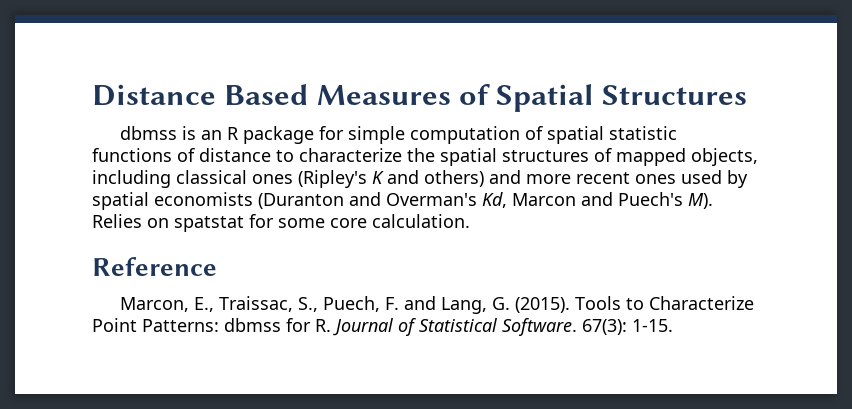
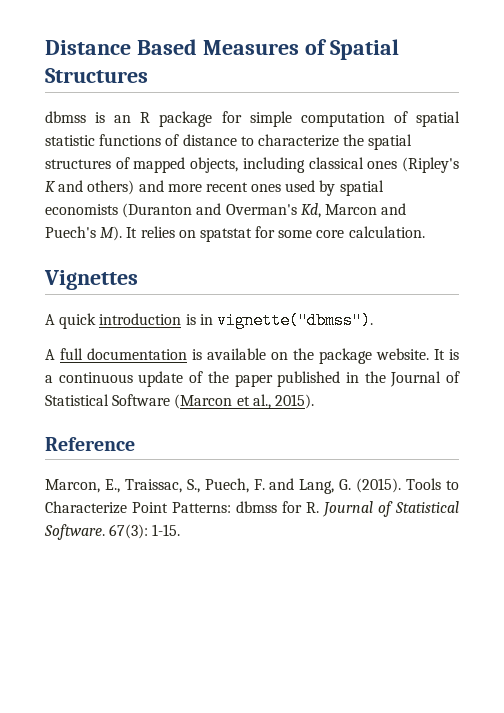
[92,214,142,228] Relies -> [126,226,175,238] It relies
(470, 221) none -> [44,270,138,290] [45,312,373,329] [45,348,459,364] [45,371,460,387] [45,394,314,409] // Vignettes // A quick introduction is in vignette("dbmss"). // A full documentation is available on the package website. It is a continuous update of the paper published in the Journal of Statistical Software (Marcon et al., 2015).

